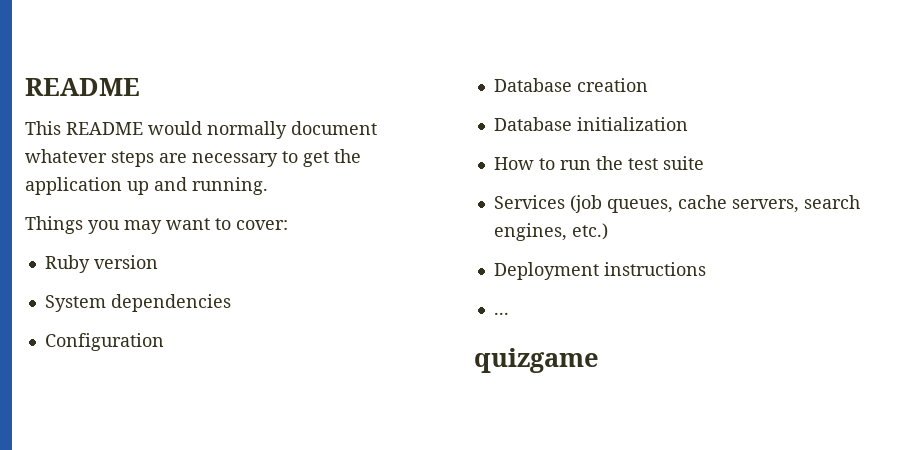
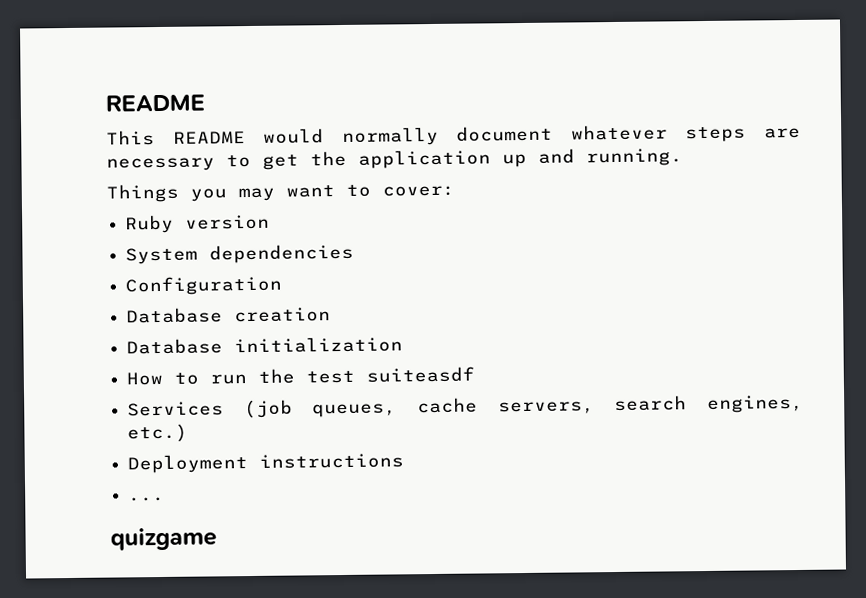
[662,156,704,170] suite -> [366,366,476,383] suiteasdf

